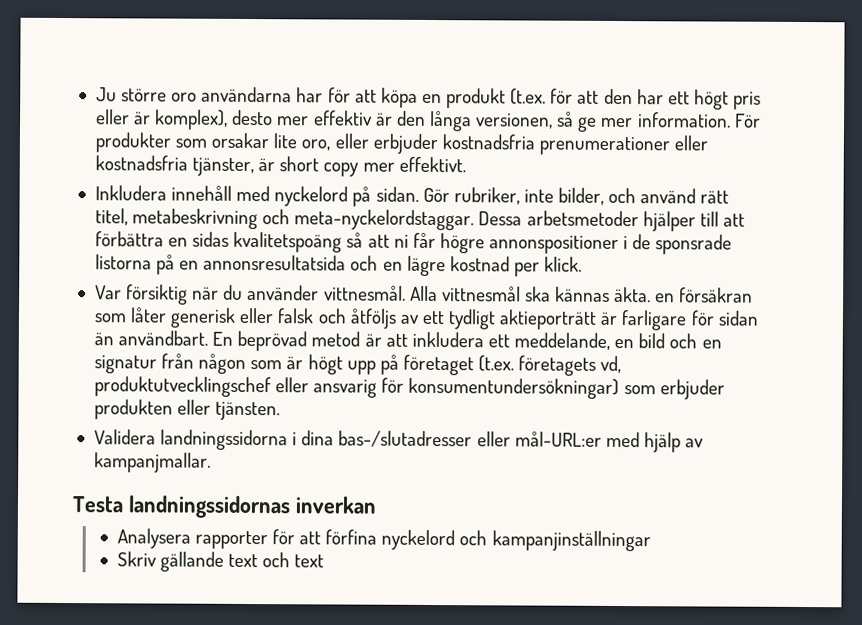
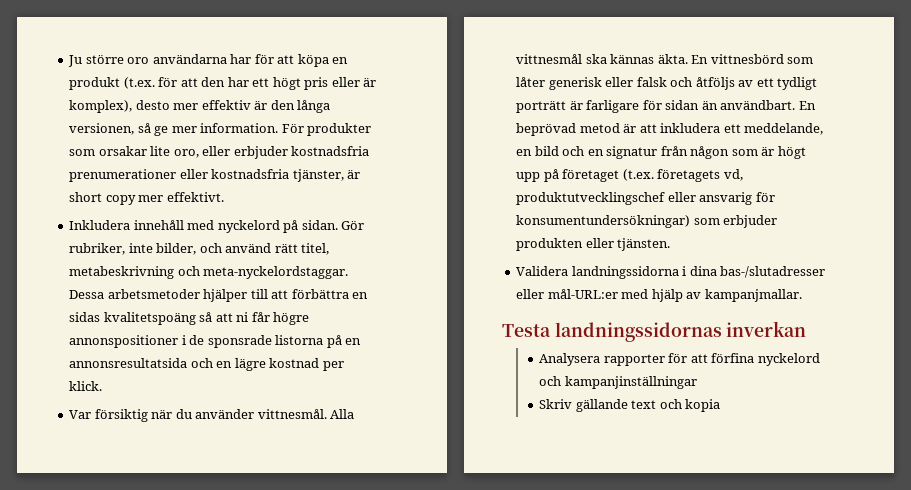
[655,287,754,303] en försäkran -> [691,54,784,64] En vittnesbörd
[499,309,598,330] aktieporträtt -> [516,101,567,113] porträtt
[294,554,325,568] text -> [685,399,721,412] kopia

